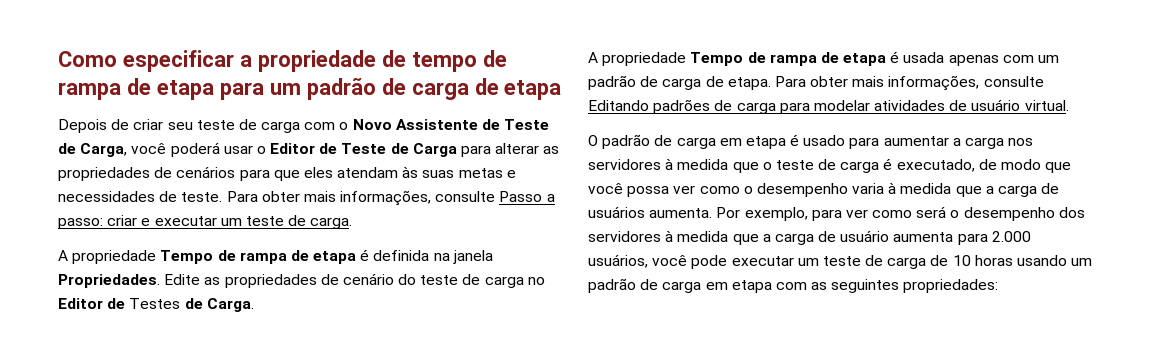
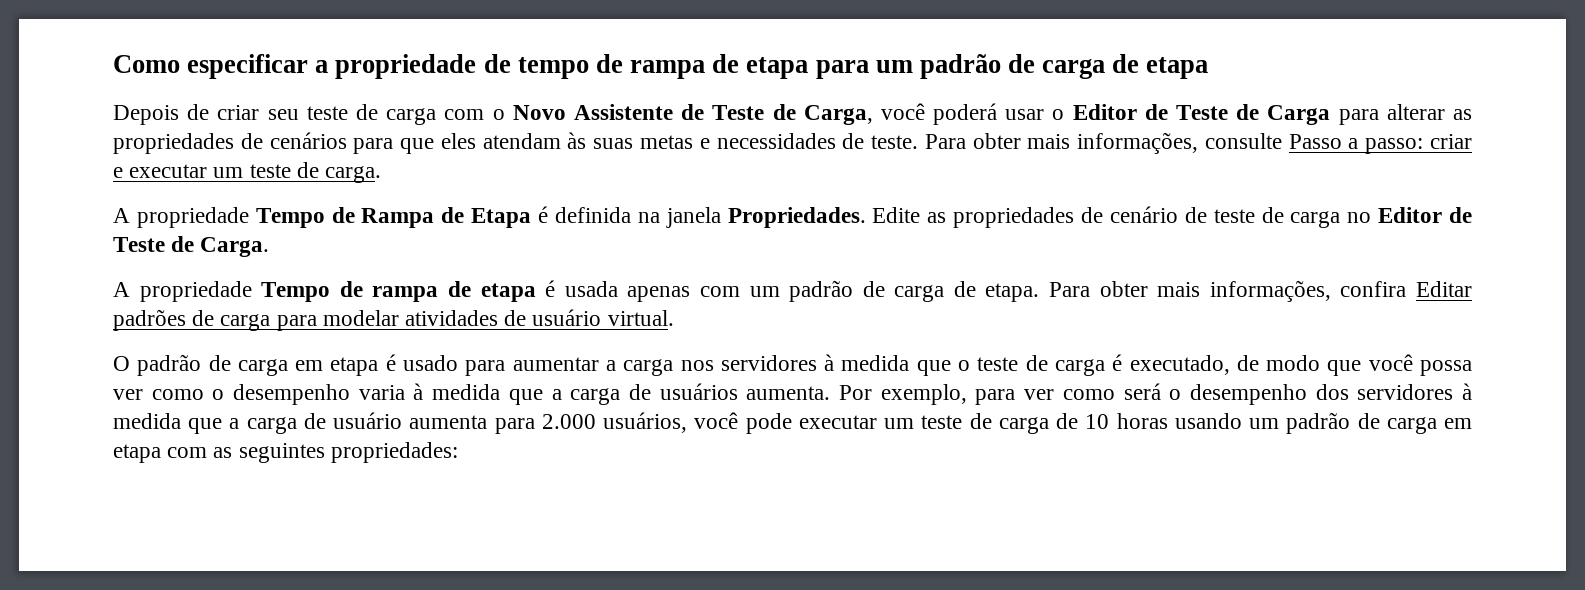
[239,250,357,264] rampa de etapa -> [361,207,532,228] Rampa de Etapa
[398,274,417,285] do -> [1184,207,1207,223] de
[129,298,181,309] Testes -> [113,237,165,252] Teste
[983,76,1044,87] [588,100,649,111] consulte Editando -> [1340,281,1472,297] confira Editar

